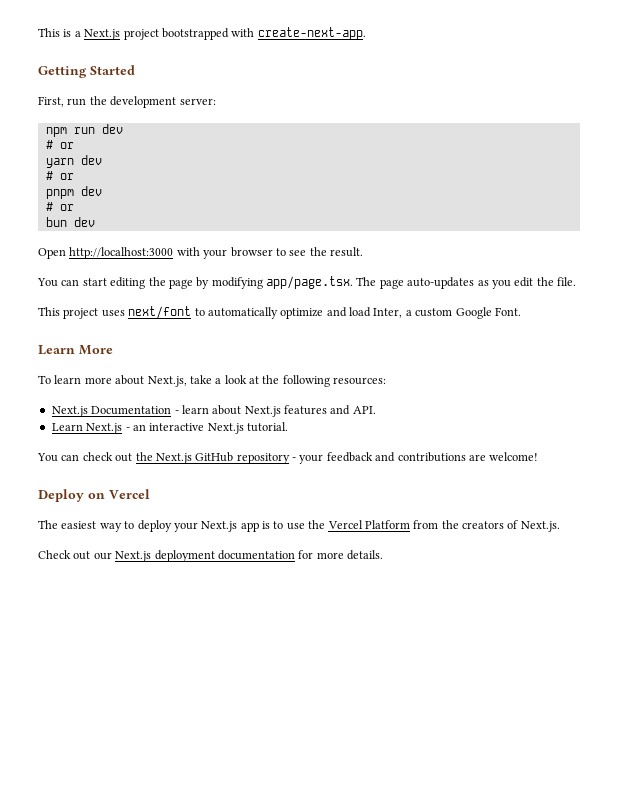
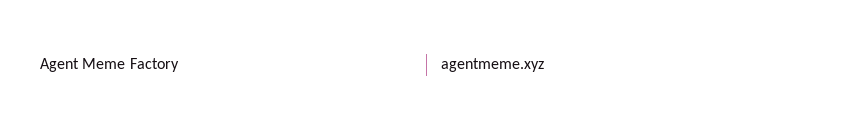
[38,27,366,40] [38,65,135,78] [38,96,216,108] [45,124,123,137] [45,140,74,149] [45,155,102,168] [45,171,74,180] [45,186,102,199] [45,202,74,211] [45,217,95,227] [38,247,363,259] [37,276,576,289] [38,306,521,319] [38,345,113,355] [38,375,387,387] [51,405,376,417] [51,422,288,434] [37,452,539,464] [38,489,150,502] [38,520,560,532] [38,550,383,562] This is a Next.js project bootstrapped with create-next-app. // Getting Started // First, run the development server: // npm run dev // # or // yarn dev // # or // pnpm dev // # or // bun dev // Open http://localhost:3000 with your browser to see the result. // You can start editing the page by modifying app/page.tsx. The page auto-updates as you edit the file. // This project uses next/font to automatically optimize and load Inter, a custom Google Font. // Learn More // To learn more about Next.js, take a look at the following resources: // Next.js Documentation - learn about Next.js features and API. // Learn Next.js - an interactive Next.js tutorial. // You can check out the Next.js GitHub repository - your feedback and contributions are welcome! // Deploy on Vercel // The easiest way to deploy your Next.js app is to use the Vercel Platform from the creators of Next.js. // Check out our Next.js deployment documentation for more details. -> [40,58,179,72] [441,58,544,72] Agent Meme Factory // agentmeme.xyz

